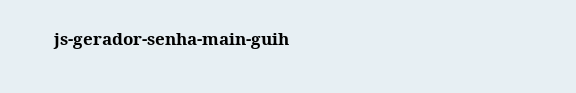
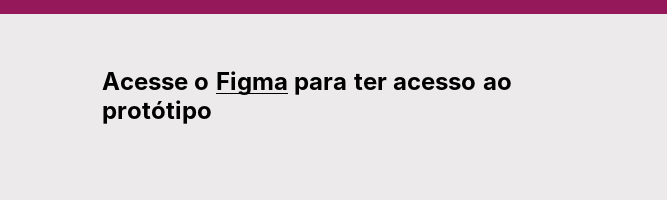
[53,33,289,49] js-gerador-senha-main-guih -> [102,71,512,95] [102,100,212,124] Acesse o Figma para ter acesso ao protótipo

